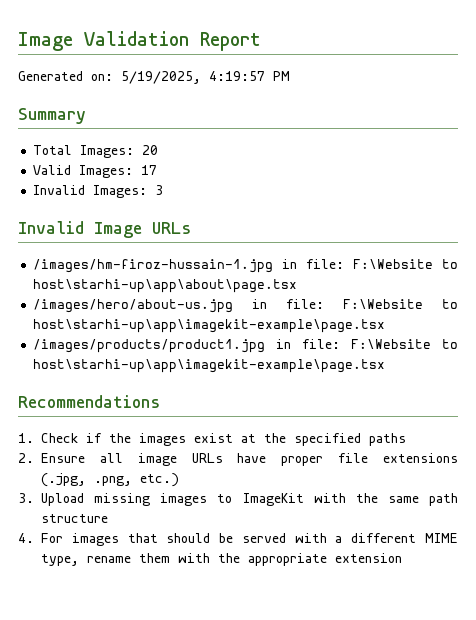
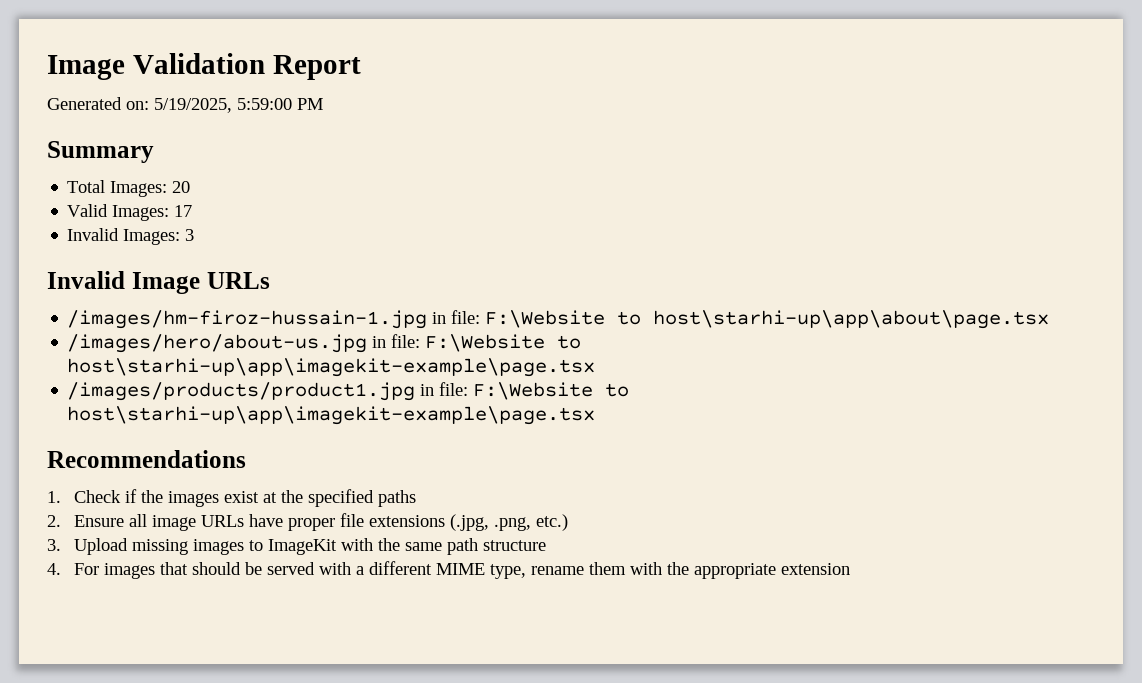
[209,71,265,81] 4:19:57 -> [237,98,292,110] 5:59:00

